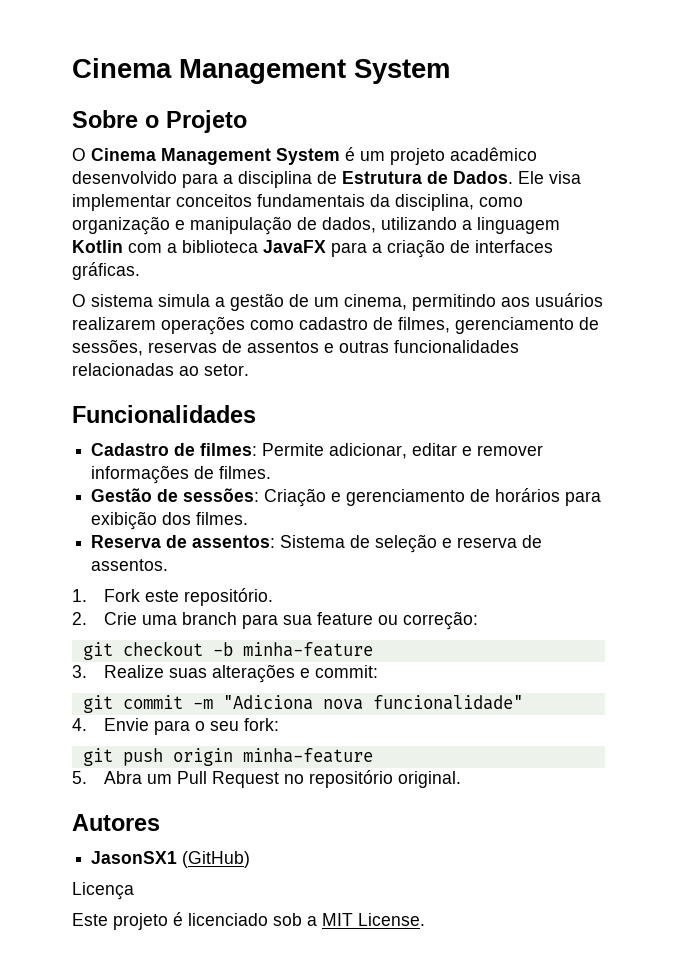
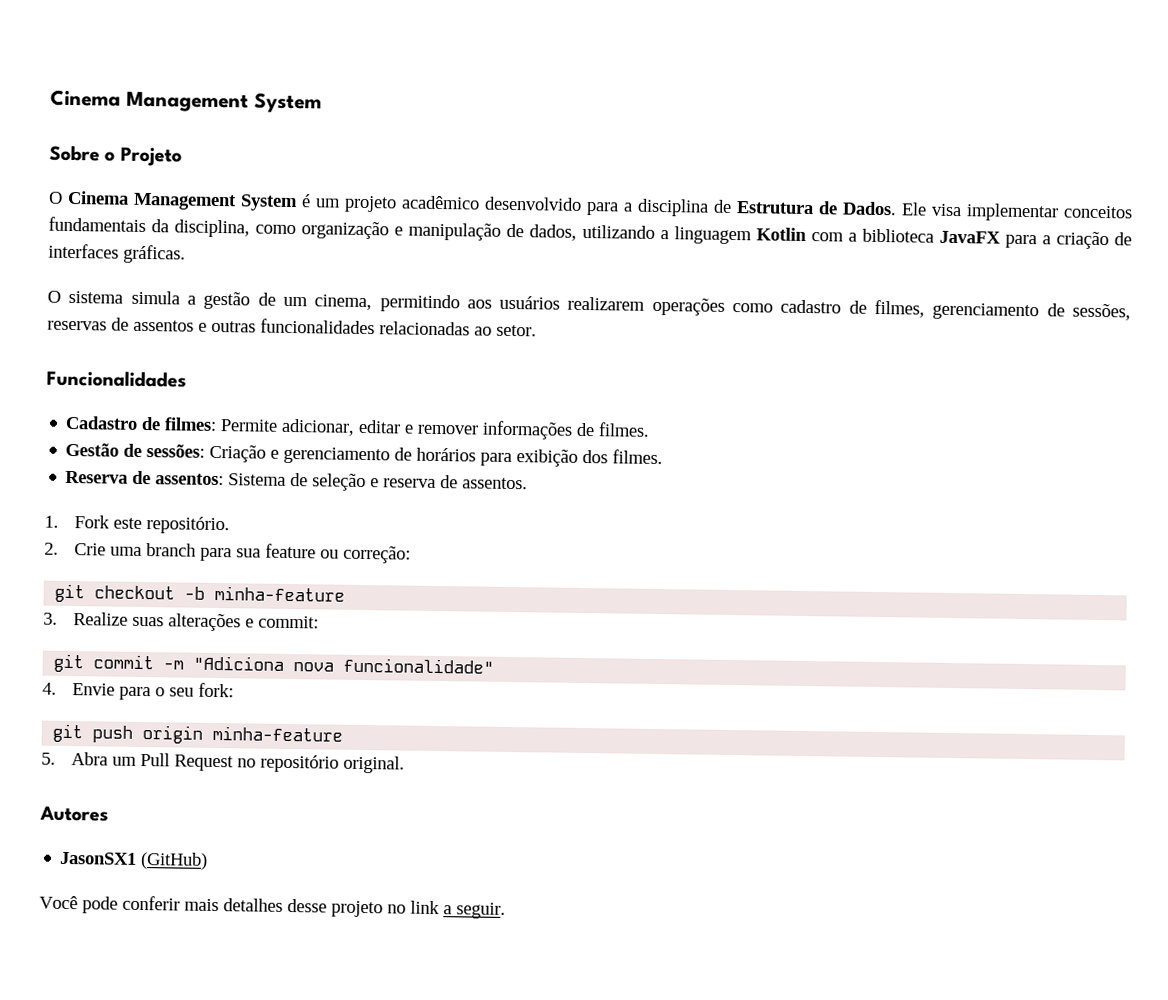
[72,882,134,900] [72,912,425,930] Licença // Este projeto é licenciado sob a MIT License. -> [39,895,506,919] Você pode conferir mais detalhes desse projeto no link a seguir.

